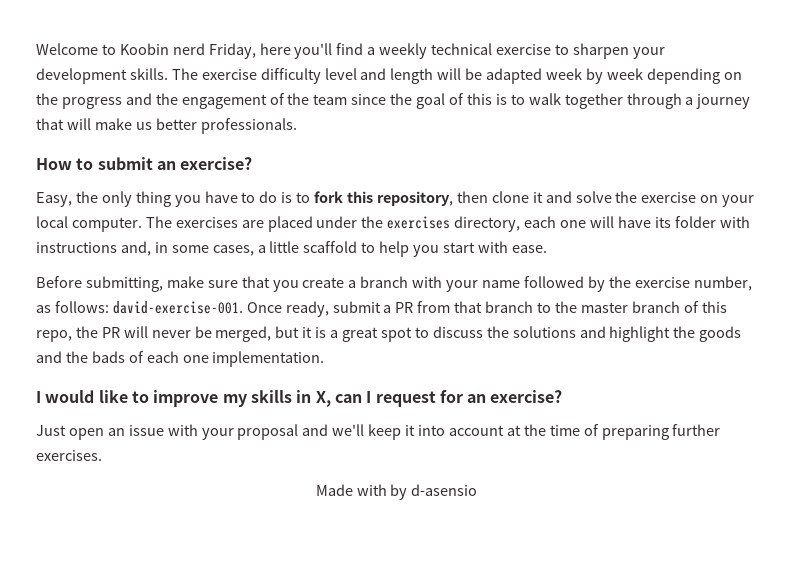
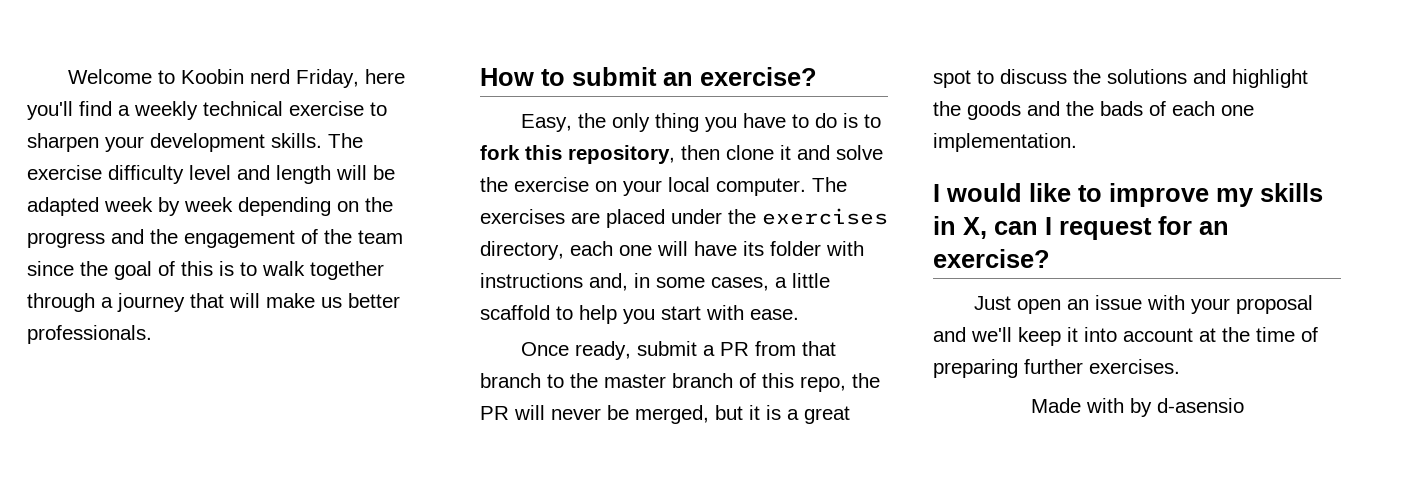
[36,276,752,292] [36,301,243,314] Before submitting, make sure that you create a branch with your name followed by the exercise number, as follows: david-exercise-001. -> (799, 314) none

